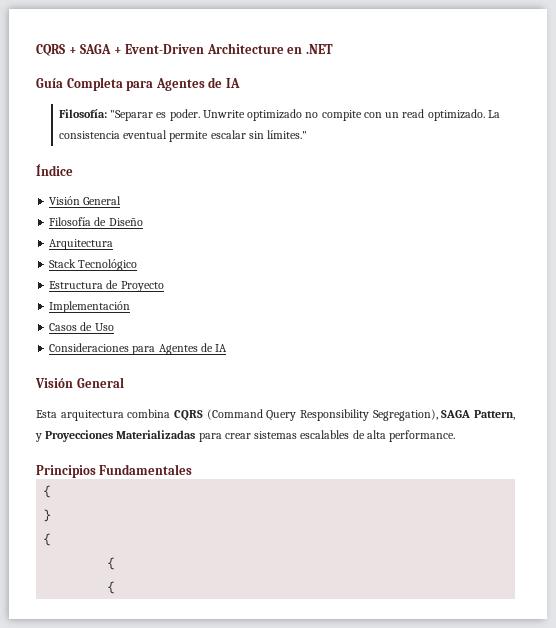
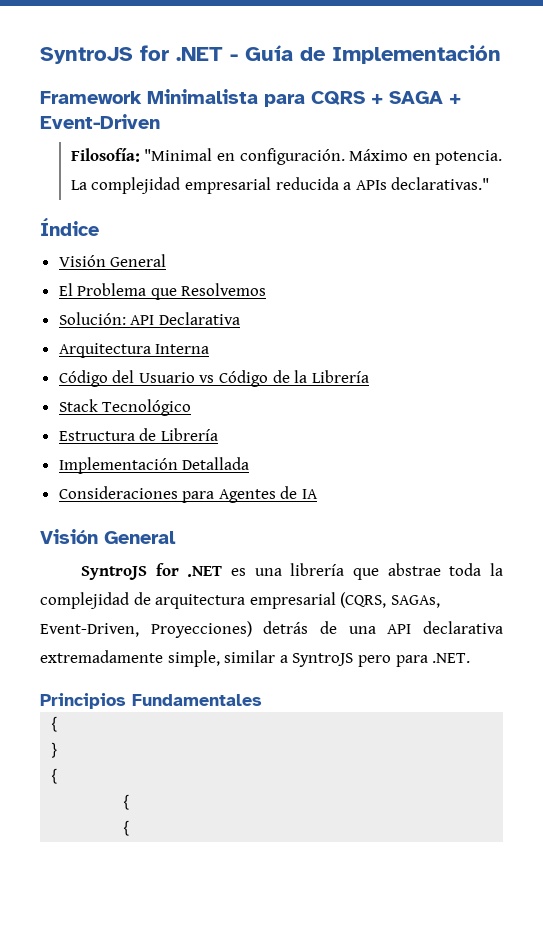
(36, 50) none -> [40,45,501,64] [40,89,305,107] SyntroJS for .NET - Guía de Implementación // Framework Minimalista para
[206,43,333,54] [36,77,240,91] [58,109,500,121] [58,130,308,142] [36,164,73,176] [49,196,122,205] [49,217,143,226] [49,239,114,250] Architecture en .NET // Guía Completa para Agentes de IA // Filosofía: "Separar es poder. Unwrite optimizado no compite con un read optimizado. La consistencia eventual permite escalar sin límites." // Índice // Visión General // Filosofía de Diseño // Arquitectura -> [70,148,503,165] [70,177,490,194] [40,218,99,236] [58,254,167,267] [58,283,267,300] [58,312,240,325] [58,343,210,358] [58,370,369,387] // Filosofía: "Minimal en configuración. Máximo en potencia. La complejidad empresarial reducida a APIs declarativas." // Índice // Visión General // El Problema que Resolvemos // Solución: API Declarativa // Arquitectura Interna // Código del Usuario vs Código de la Librería
[120,281,164,292] [49,301,131,313] [49,322,114,331] Proyecto // Implementación // Casos de Uso -> [160,428,218,441] [58,457,250,474] Librería // Implementación Detallada
[36,409,515,421] [35,430,456,442] Esta arquitectura combina CQRS (Command Query Responsibility Segregation), SAGA Pattern, y Proyecciones Materializadas para crear sistemas escalables de alta performance. -> [81,563,504,580] [40,592,440,609] [40,621,504,638] [40,650,471,667] SyntroJS for .NET es una librería que abstrae toda la complejidad de arquitectura empresarial (CQRS, SAGAs, Event-Driven, Proyecciones) detrás de una API declarativa extremadamente simple, similar a SyntroJS pero para .NET.

